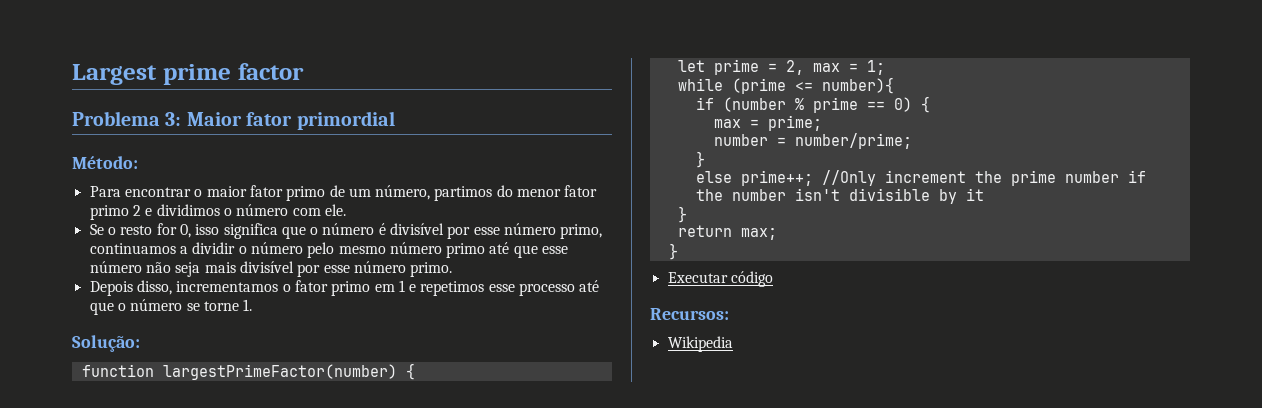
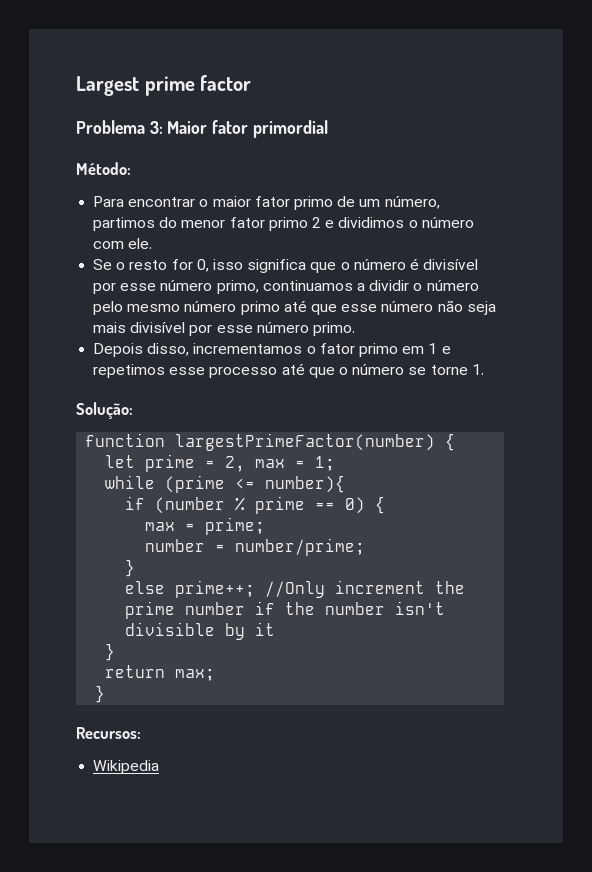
[667,271,773,287] // Executar código -> (106, 694) none

